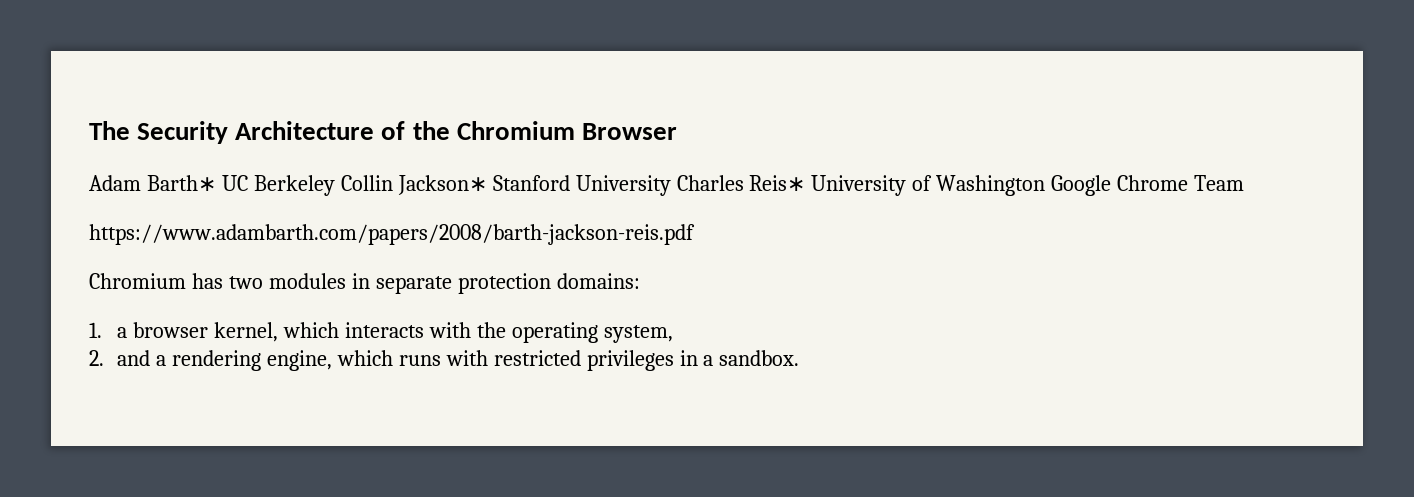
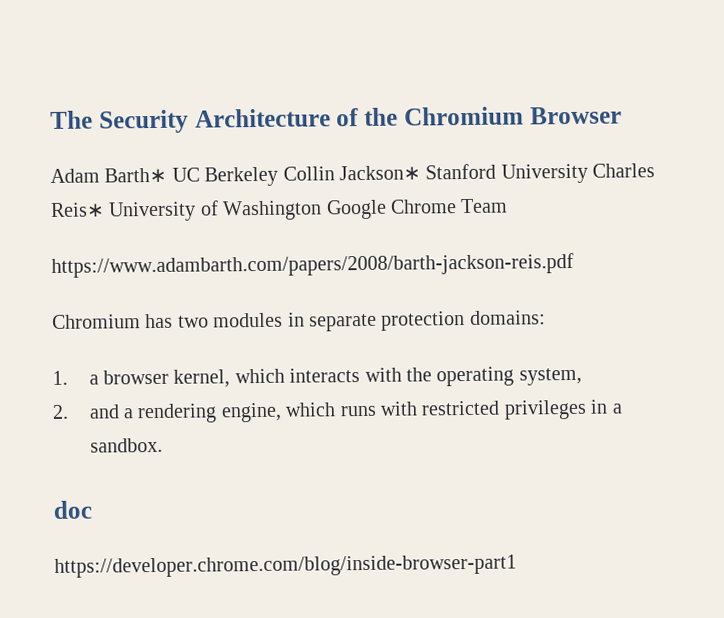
(800, 358) none -> [53,500,92,519] [54,554,517,578] // doc // https://developer.chrome.com/blog/inside-browser-part1

